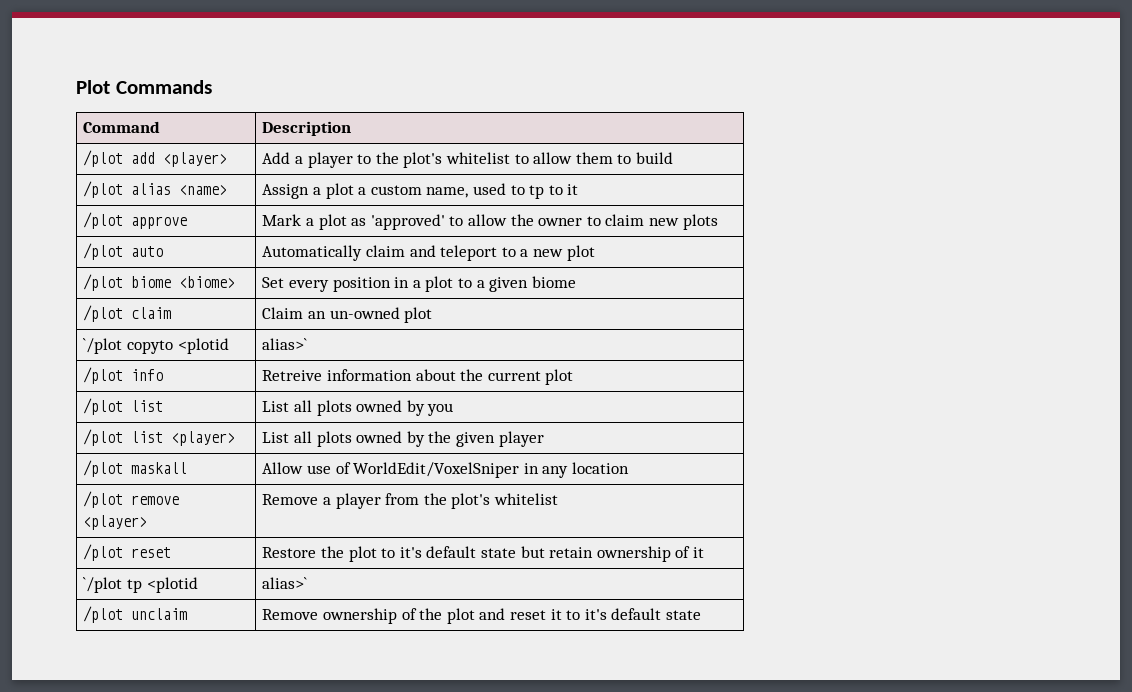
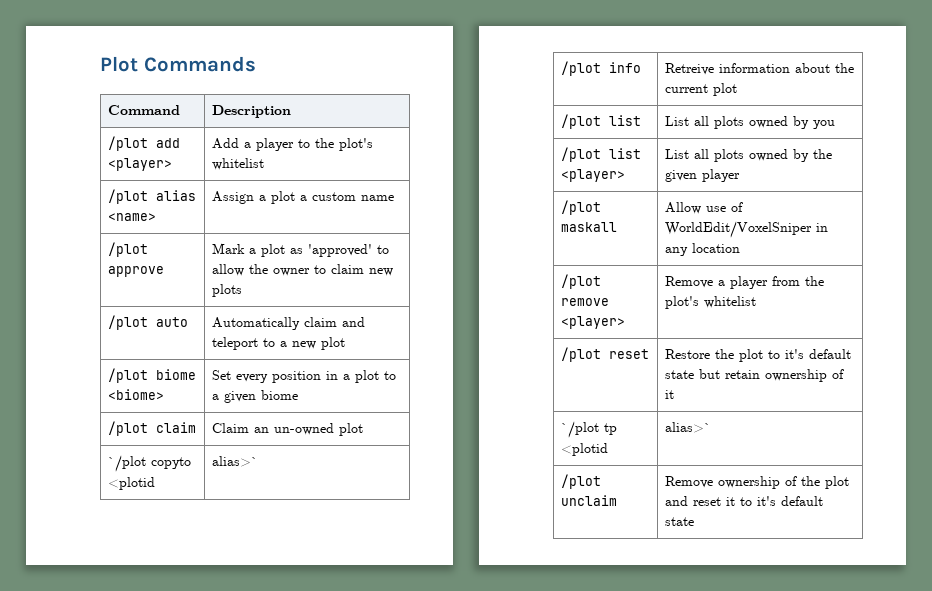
[514,152,673,164] to allow them to build -> (265, 164) none
[426,183,579,199] name, used to tp to it -> [361,195,395,201] name

